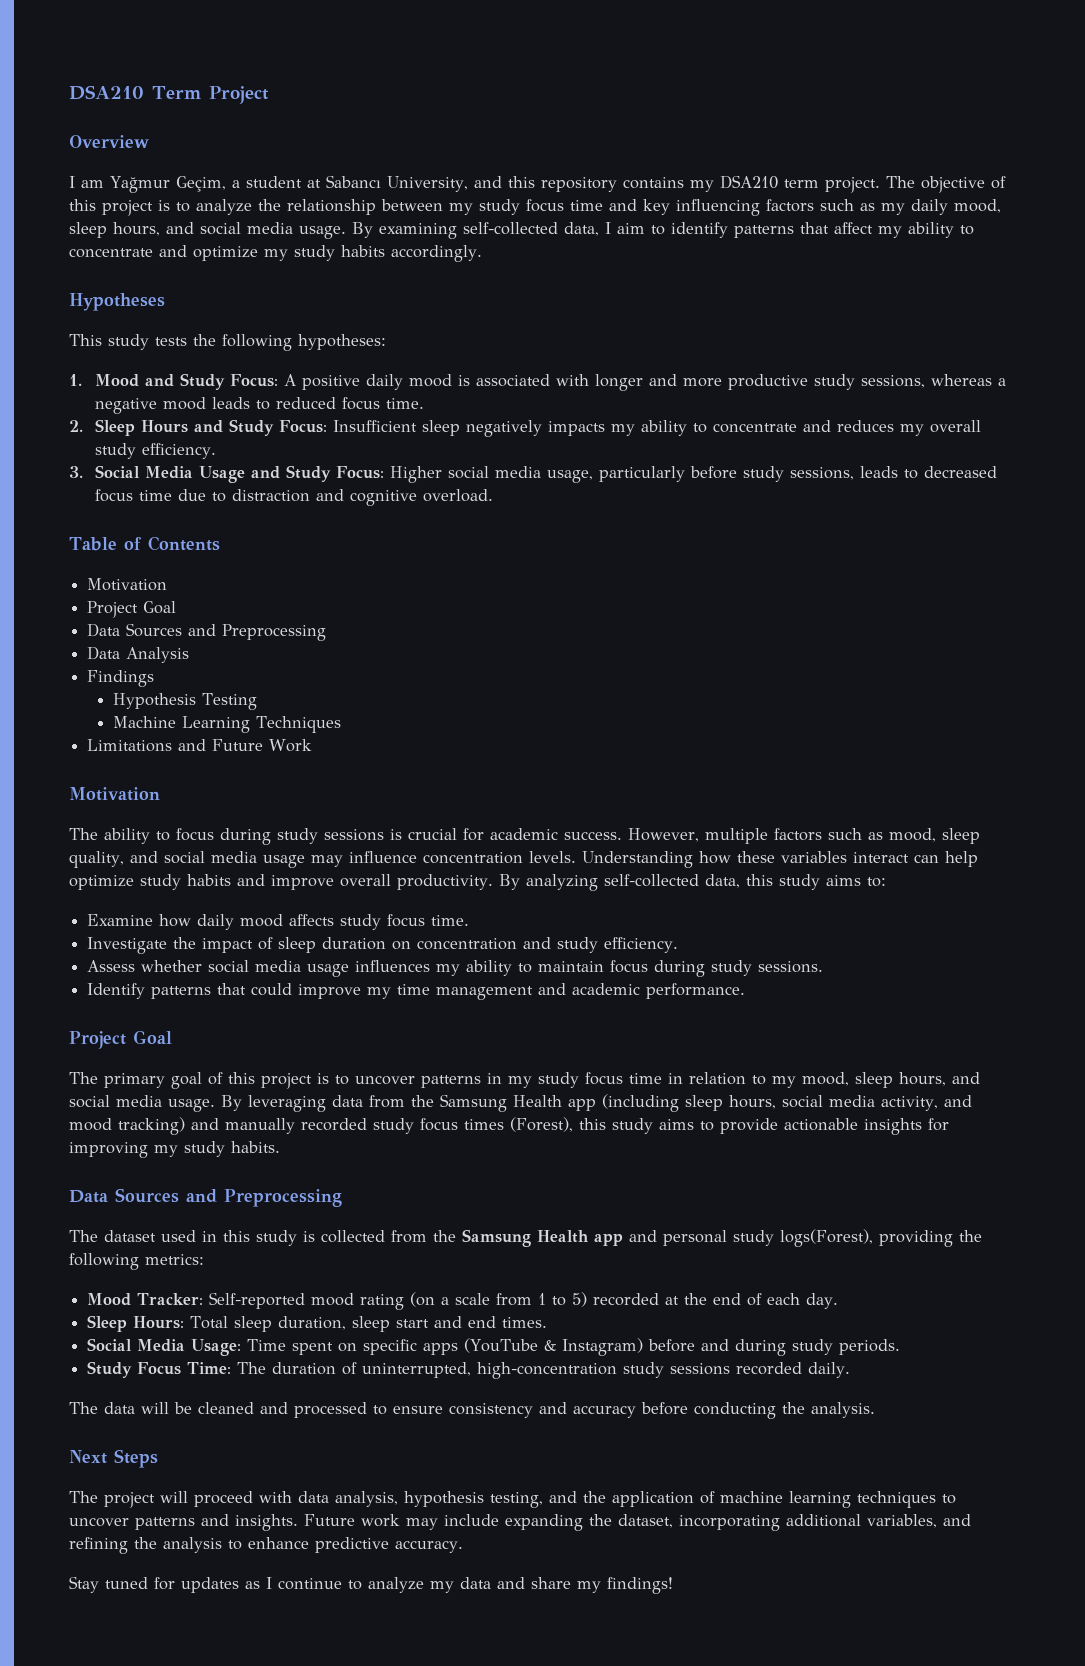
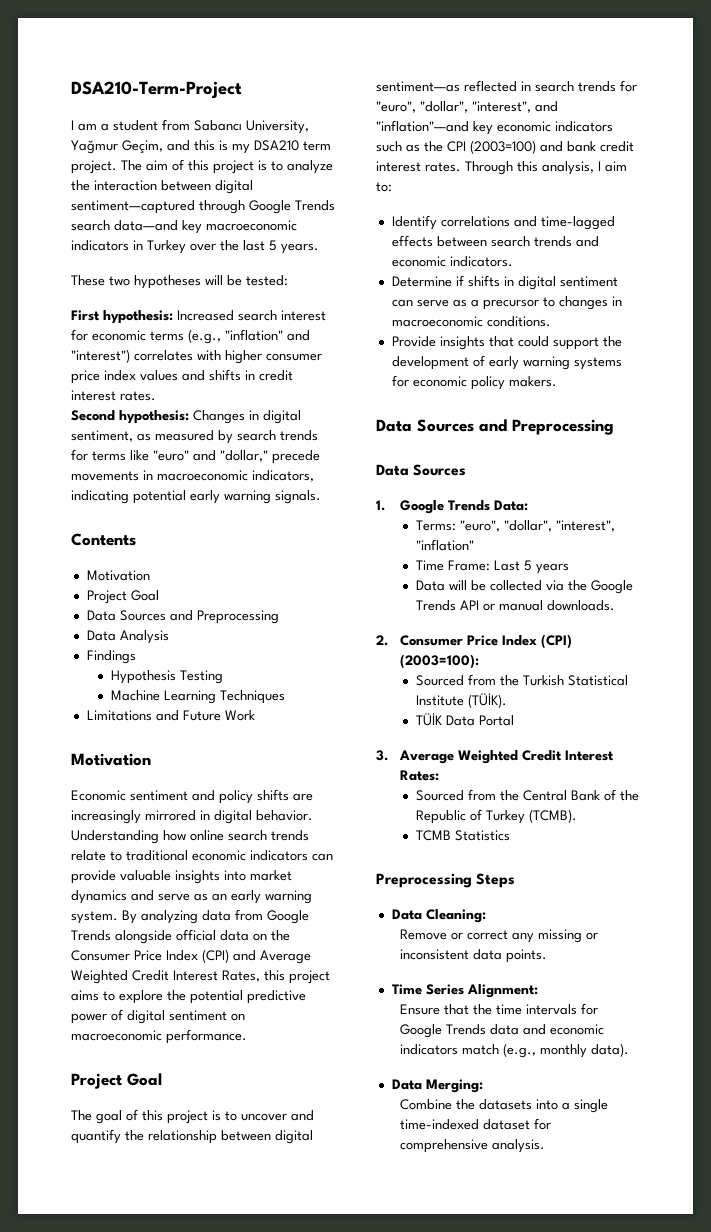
[69,85,269,104] [69,135,149,148] [69,175,684,193] DSA210 Term Project // Overview // I am Yağmur Geçim, a student at Sabancı University, and this repository contains -> [71,81,242,99] [71,119,309,134] [71,140,228,154] DSA210-Term-Project // I am a student from Sabancı University, Yağmur Geçim, and this is
[920,176,985,193] objective -> [146,160,168,171] aim
[287,199,1001,216] [69,222,974,239] [69,245,482,262] [69,293,165,311] [69,334,386,351] [69,373,1007,391] [95,397,425,414] [69,419,982,437] [95,443,217,459] [69,465,998,483] [95,489,494,506] [69,537,142,551] relationship between my study focus time and key influencing factors such as my daily mood, sleep hours, and social media usage. By examining self-collected data, I aim to identify patterns that affect my ability to concentrate and optimize my study habits accordingly. // Hypotheses // This study tests the following hypotheses: // 1. Mood and Study Focus: A positive daily mood is associated with longer and more productive study sessions, whereas a negative mood leads to reduced focus time. // 2. Sleep Hours and Study Focus: Insufficient sleep negatively impacts my ability to concentrate and reduces my overall study efficiency. // 3. Social Media Usage and Study Focus: Higher social media usage, particularly before study sessions, leads to decreased focus time due to distraction and cognitive overload. // Table of -> [94,180,253,194] [71,200,335,214] [71,220,297,234] [71,240,319,254] [71,275,288,289] [71,310,326,324] [71,329,310,344] [71,349,322,364] [71,369,293,384] [71,390,156,401] [71,410,301,424] [71,430,318,444] [71,449,320,464] [71,470,314,482] [71,490,321,504] interaction between digital sentiment—captured through Google Trends search data—and key macroeconomic indicators in Turkey over the last 5 years. // These two hypotheses will be tested: // First hypothesis: Increased search interest for economic terms (e.g., "inflation" and "interest") correlates with higher consumer price index values and shifts in credit interest rates. // Second hypothesis: Changes in digital sentiment, as measured by search trends for terms like "euro" and "dollar," precede movements in macroeconomic indicators, indicating potential early warning signals. //
[69,828,980,845] [69,851,978,868] [69,874,886,891] [87,914,470,930] [87,937,679,954] [87,960,824,977] [87,983,641,1000] The ability to focus during study sessions is crucial for academic success. However, multiple factors such as mood, sleep quality, and social media usage may influence concentration levels. Understanding how these variables interact can help optimize study habits and improve overall productivity. By analyzing self-collected data, this study aims to: // Examine how daily mood affects study focus time. // Investigate the impact of sleep duration on concentration and study efficiency. // Assess whether social media usage influences my ability to maintain focus during study sessions. // Identify patterns that could improve my time management and academic -> [71,789,313,804] [71,810,313,824] [71,830,309,844] [71,850,333,861] [71,870,292,884] [71,890,312,904] [71,909,309,924] [71,929,290,944] [71,949,311,964] [71,970,330,984] [71,990,306,1004] [71,1009,245,1024] [71,1030,162,1041] Economic sentiment and policy shifts are increasingly mirrored in digital behavior. Understanding how online search trends relate to traditional economic indicators can provide valuable insights into market dynamics and serve as an early warning system. By analyzing data from Google Trends alongside official data on the Consumer Price Index (CPI) and Average Weighted Credit Interest Rates, this project aims to explore the potential predictive power of digital sentiment on macroeconomic
[104,1073,165,1088] primary -> (92, 1115) none
[421,1072,980,1088] [69,1094,972,1112] [69,1117,949,1135] [69,1141,280,1158] [69,1188,342,1207] [69,1229,982,1247] [69,1253,204,1270] [87,1292,839,1310] [87,1315,548,1332] [87,1338,901,1356] [87,1361,851,1379] [69,1402,875,1419] [69,1449,158,1468] [69,1491,956,1508] [69,1514,971,1531] [69,1537,463,1554] [69,1576,673,1594] patterns in my study focus time in relation to my mood, sleep hours, and social media usage. By leveraging data from the Samsung Health app (including sleep hours, social media activity, and mood tracking) and manually recorded study focus times (Forest), this study aims to provide actionable insights for improving my study habits. // Data Sources and Preprocessing // The dataset used in this study is collected from the Samsung Health app and personal study logs(Forest), providing the following metrics: // Mood Tracker: Self-reported mood rating (on a scale from 1 to 5) recorded at the end of each day. // Sleep Hours: Total sleep duration, sleep start and end times. // Social Media Usage: Time spent on specific apps (YouTube & Instagram) before and during study periods. // Study Focus Time: The duration of uninterrupted, high-concentration study sessions recorded daily. // The data will be cleaned and processed to ensure consistency and accuracy before conducting the analysis. // Next Steps // The project will proceed with data analysis, hypothesis testing, and the application of machine learning techniques to uncover patterns and insights. Future work may include expanding the dataset, incorporating additional variables, and refining the analysis to enhance predictive accuracy. // Stay tuned for updates as I continue to analyze my data and share my findings! -> [291,1110,314,1121] [71,1129,313,1144] [376,80,637,92] [376,101,558,113] [376,120,613,135] [376,140,634,154] [376,161,627,175] [376,182,392,192] [391,215,615,230] [391,235,599,247] [391,256,513,267] [391,275,618,290] [391,296,622,310] [391,316,551,327] [391,336,622,350] [391,355,622,370] [391,375,557,390] [376,419,614,435] [376,464,467,476] [376,500,528,514] [415,520,615,532] [415,539,474,551] [415,560,569,574] [415,580,633,594] [415,600,615,611] [376,634,572,649] [399,654,479,669] [415,674,628,686] [415,693,507,708] [415,713,514,726] [376,750,614,764] [399,770,439,781] [415,789,639,801] [415,809,577,824] [415,830,510,841] [376,873,516,888] [391,909,486,923] [399,929,598,943] [399,949,547,963] [391,984,538,998] [399,1003,598,1015] [399,1024,604,1038] [399,1043,629,1058] [391,1079,483,1093] [399,1099,608,1113] [399,1118,551,1130] [399,1139,545,1153] and quantify the relationship between digital sentiment—as reflected in search trends for "euro", "dollar", "interest", and "inflation"—and key economic indicators such as the CPI (2003=100) and bank credit interest rates. Through this analysis, I aim to: // Identify correlations and time-lagged effects between search trends and economic indicators. // Determine if shifts in digital sentiment can serve as a precursor to changes in macroeconomic conditions. // Provide insights that could support the development of early warning systems for economic policy makers. // Data Sources and Preprocessing // Data Sources // 1. Google Trends Data: // Terms: "euro", "dollar", "interest", "inflation" // Time Frame: Last 5 years // Data will be collected via the Google Trends API or manual downloads. // 2. Consumer Price Index (CPI) (2003=100): // Sourced from the Turkish Statistical Institute (TÜİK). // TÜİK Data Portal // 3. Average Weighted Credit Interest Rates: // Sourced from the Central Bank of the Republic of Turkey (TCMB). // TCMB Statistics // Preprocessing Steps // Data Cleaning: // Remove or correct any missing or inconsistent data points. // Time Series Alignment: // Ensure that the time intervals for Google Trends data and economic indicators match (e.g., monthly data). // Data Merging: // Combine the datasets into a single time-indexed dataset for comprehensive analysis.

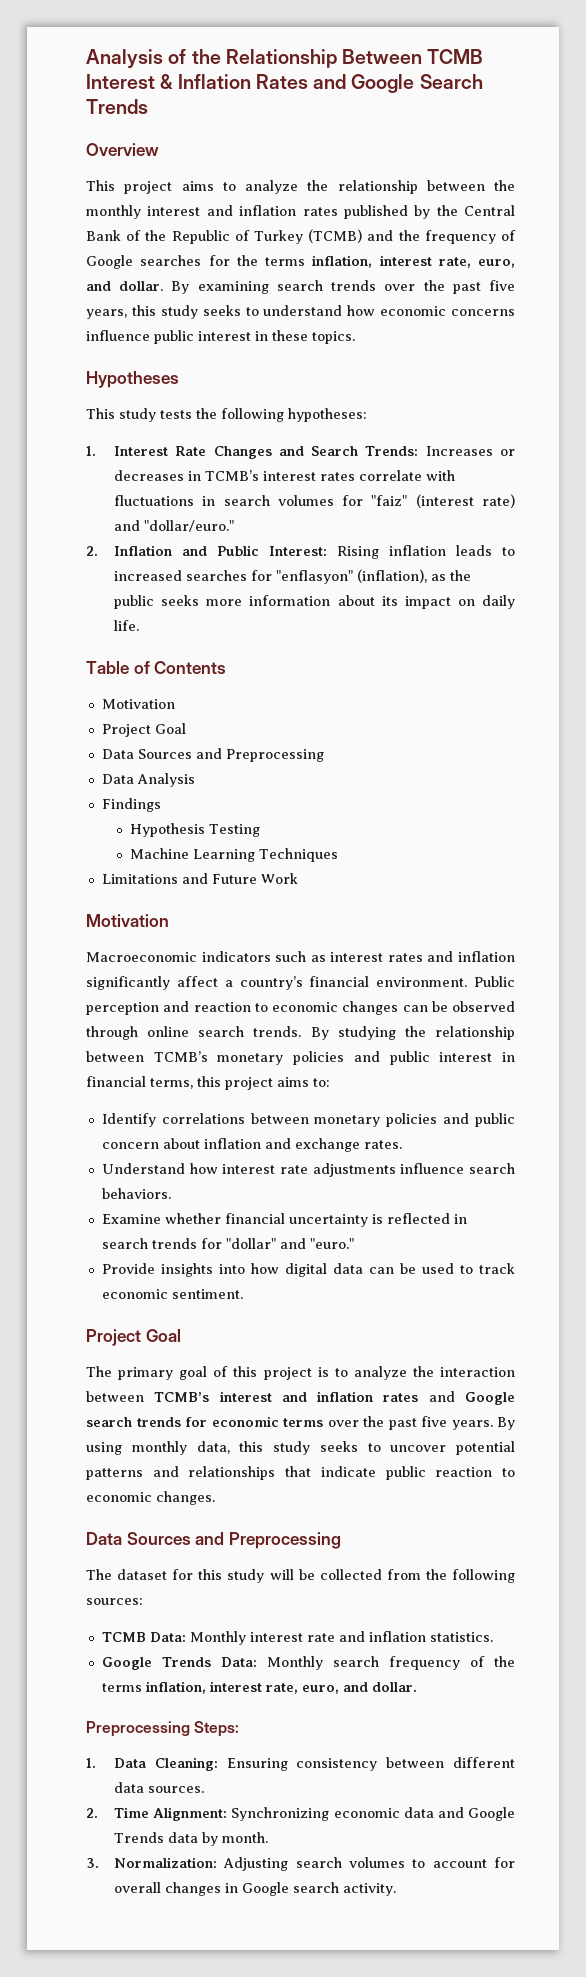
[71,81,242,99] [71,119,309,134] [71,140,331,154] [71,159,333,174] [71,180,253,194] [71,200,335,214] [71,220,297,234] [71,240,319,254] [71,275,288,289] [71,310,326,324] [71,329,310,344] [71,349,322,364] [71,369,293,384] [71,390,156,401] [71,410,301,424] [71,430,318,444] [71,449,320,464] [71,470,314,482] [71,490,321,504] DSA210-Term-Project // I am a student from Sabancı University, Yağmur Geçim, and this is my DSA210 term project. The aim of this project is to analyze the interaction between digital sentiment—captured through Google Trends search data—and key macroeconomic indicators in Turkey over the last 5 years. // These two hypotheses will be tested: // First hypothesis: Increased search interest for economic terms (e.g., "inflation" and "interest") correlates with higher consumer price index values and shifts in credit interest rates. // Second hypothesis: Changes in digital sentiment, as measured by search trends for terms like "euro" and "dollar," precede movements in macroeconomic indicators, indicating potential early warning signals. // -> [86,49,484,68] [86,74,483,93] [86,99,148,114] [86,143,159,156] [86,180,515,194] [86,205,515,219] [86,229,516,244] [86,255,515,269] [86,280,515,294] [86,305,515,319] [86,330,355,344] [86,371,179,388] [86,408,367,422] [86,446,515,459] [114,470,456,481] [114,494,515,508] [114,520,235,532] [86,545,515,559] [114,569,472,584] [114,595,515,609] [114,620,140,631] [86,661,150,674] Analysis of the Relationship Between TCMB Interest & Inflation Rates and Google Search Trends // Overview // This project aims to analyze the relationship between the monthly interest and inflation rates published by the Central Bank of the Republic of Turkey (TCMB) and the frequency of Google searches for the terms inflation, interest rate, euro, and dollar. By examining search trends over the past five years, this study seeks to understand how economic concerns influence public interest in these topics. // Hypotheses // This study tests the following hypotheses: // 1. Interest Rate Changes and Search Trends: Increases or decreases in TCMB’s interest rates correlate with fluctuations in search volumes for "faiz" (interest rate) and "dollar/euro." // 2. Inflation and Public Interest: Rising inflation leads to increased searches for "enflasyon" (inflation), as the public seeks more information about its impact on daily life. // Table of
[71,789,313,804] [71,810,313,824] [71,830,309,844] [71,850,333,861] [71,870,292,884] [71,890,312,904] [71,909,309,924] [71,929,290,944] [71,949,311,964] [71,970,330,984] [71,990,306,1004] [71,1009,245,1024] [71,1029,247,1044] Economic sentiment and policy shifts are increasingly mirrored in digital behavior. Understanding how online search trends relate to traditional economic indicators can provide valuable insights into market dynamics and serve as an early warning system. By analyzing data from Google Trends alongside official data on the Consumer Price Index (CPI) and Average Weighted Credit Interest Rates, this project aims to explore the potential predictive power of digital sentiment on macroeconomic performance. -> [86,951,515,962] [86,976,515,990] [86,1001,515,1015] [86,1026,515,1040] [86,1051,515,1065] [86,1076,330,1090] [101,1113,516,1127] [101,1138,402,1152] [101,1163,515,1177] [101,1188,171,1199] [101,1213,467,1227] [101,1238,354,1249] [101,1263,515,1277] [101,1289,243,1299] Macroeconomic indicators such as interest rates and inflation significantly affect a country’s financial environment. Public perception and reaction to economic changes can be observed through online search trends. By studying the relationship between TCMB’s monetary policies and public interest in financial terms, this project aims to: // Identify correlations between monetary policies and public concern about inflation and exchange rates. // Understand how interest rate adjustments influence search behaviors. // Examine whether financial uncertainty is reflected in search trends for "dollar" and "euro." // Provide insights into how digital data can be used to track economic sentiment.
(92, 1115) none -> [118,1367,174,1380] primary
[241,1110,314,1121] [71,1129,313,1144] [376,80,637,92] [376,101,558,113] [376,120,613,135] [376,140,634,154] [376,161,627,175] [376,182,392,192] [391,215,615,230] [391,235,599,247] [391,256,513,267] [391,275,618,290] [391,296,622,310] [391,316,551,327] [391,336,622,350] [391,355,622,370] [391,375,557,390] [376,419,614,435] [376,464,467,476] [376,500,528,514] [415,520,615,532] [415,539,474,551] [415,560,569,574] [415,580,633,594] [415,600,615,611] [376,634,572,649] [399,654,479,669] [415,674,628,686] [415,693,507,708] [415,713,514,726] [376,750,614,764] [399,770,439,781] [415,789,639,801] [415,809,577,824] [415,830,510,841] [376,873,516,888] [391,909,486,923] [399,929,598,943] [399,949,547,963] [391,984,538,998] [399,1003,598,1015] [399,1024,604,1038] [399,1043,629,1058] [391,1079,483,1093] [399,1099,608,1113] [399,1118,551,1130] [399,1139,545,1153] uncover and quantify the relationship between digital sentiment—as reflected in search trends for "euro", "dollar", "interest", and "inflation"—and key economic indicators such as the CPI (2003=100) and bank credit interest rates. Through this analysis, I aim to: // Identify correlations and time-lagged effects between search trends and economic indicators. // Determine if shifts in digital sentiment can serve as a precursor to changes in macroeconomic conditions. // Provide insights that could support the development of early warning systems for economic policy makers. // Data Sources and Preprocessing // Data Sources // 1. Google Trends Data: // Terms: "euro", "dollar", "interest", "inflation" // Time Frame: Last 5 years // Data will be collected via the Google Trends API or manual downloads. // 2. Consumer Price Index (CPI) (2003=100): // Sourced from the Turkish Statistical Institute (TÜİK). // TÜİK Data Portal // 3. Average Weighted Credit Interest Rates: // Sourced from the Central Bank of the Republic of Turkey (TCMB). // TCMB Statistics // Preprocessing Steps // Data Cleaning: // Remove or correct any missing or inconsistent data points. // Time Series Alignment: // Ensure that the time intervals for Google Trends data and economic indicators match (e.g., monthly data). // Data Merging: // Combine the datasets into a single time-indexed dataset for comprehensive analysis. -> [353,1366,515,1380] [86,1391,515,1405] [86,1416,515,1430] [86,1441,515,1455] [86,1466,515,1480] [86,1491,215,1505] [86,1532,341,1549] [86,1569,515,1583] [86,1598,143,1605] [101,1631,493,1645] [101,1656,515,1670] [101,1681,417,1694] [86,1721,240,1737] [86,1757,515,1771] [114,1782,205,1793] [86,1807,515,1821] [114,1832,269,1846] [86,1857,515,1871] [114,1882,397,1896] analyze the interaction between TCMB’s interest and inflation rates and Google search trends for economic terms over the past five years. By using monthly data, this study seeks to uncover potential patterns and relationships that indicate public reaction to economic changes. // Data Sources and Preprocessing // The dataset for this study will be collected from the following sources: // TCMB Data: Monthly interest rate and inflation statistics. // Google Trends Data: Monthly search frequency of the terms inflation, interest rate, euro, and dollar. // Preprocessing Steps: // 1. Data Cleaning: Ensuring consistency between different data sources. // 2. Time Alignment: Synchronizing economic data and Google Trends data by month. // 3. Normalization: Adjusting search volumes to account for overall changes in Google search activity.

